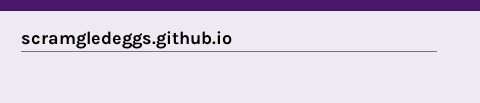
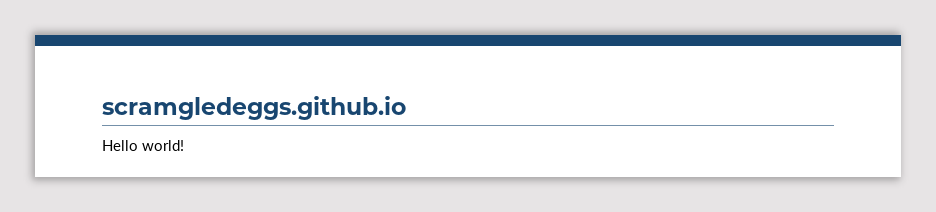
(232, 40) none -> [102,140,184,151] // Hello world!

